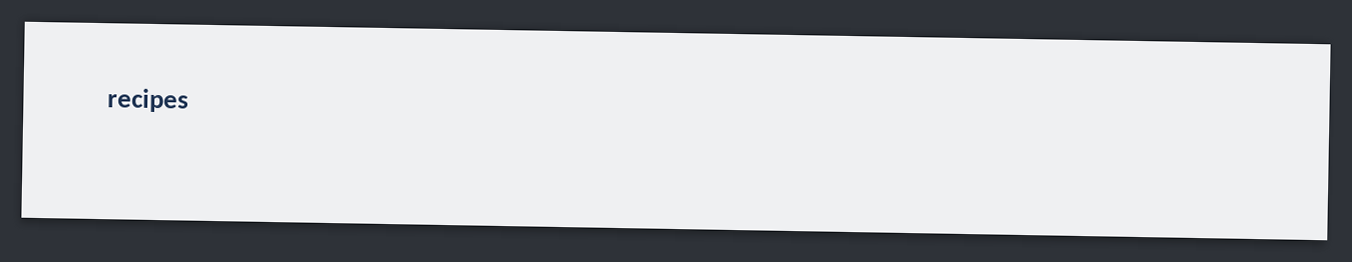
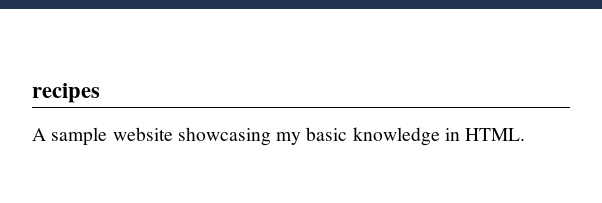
(189, 100) none -> [32,127,526,146] // A sample website showcasing my basic knowledge in HTML.

